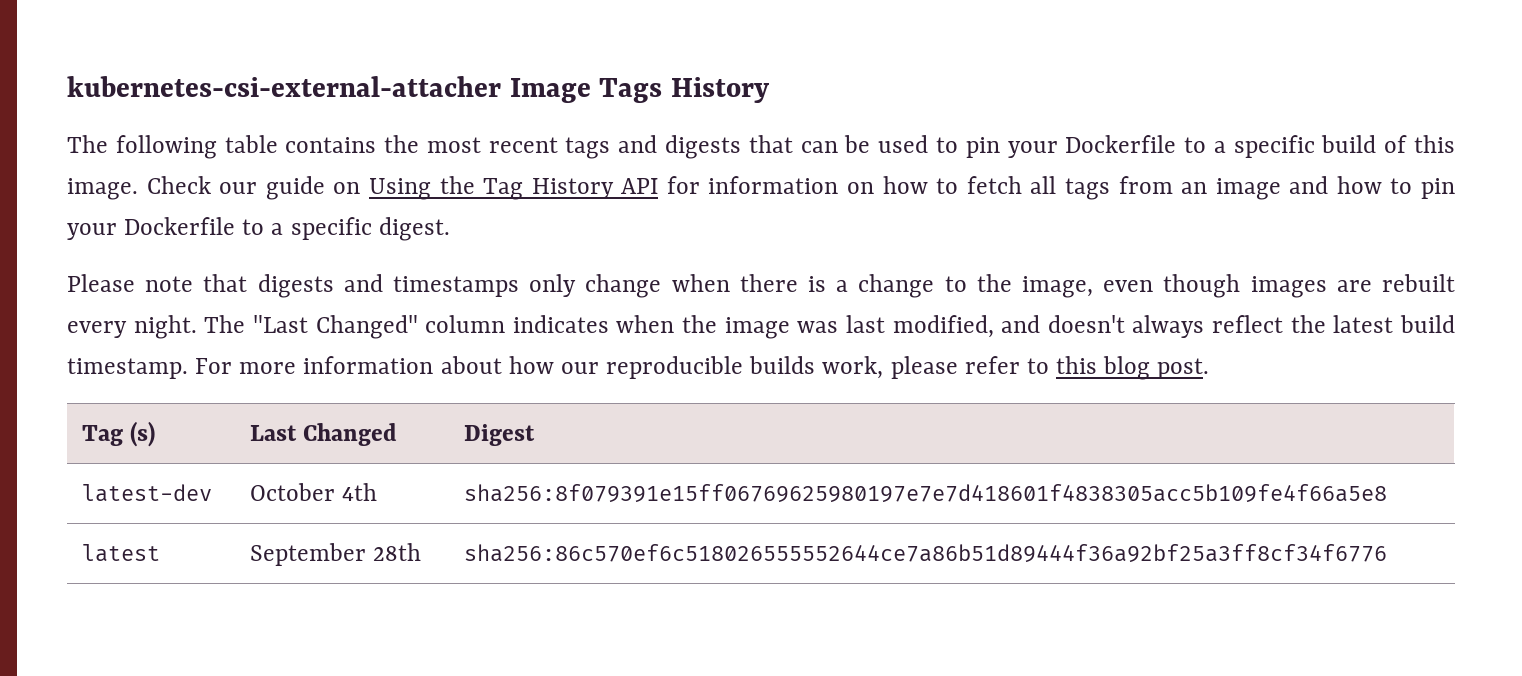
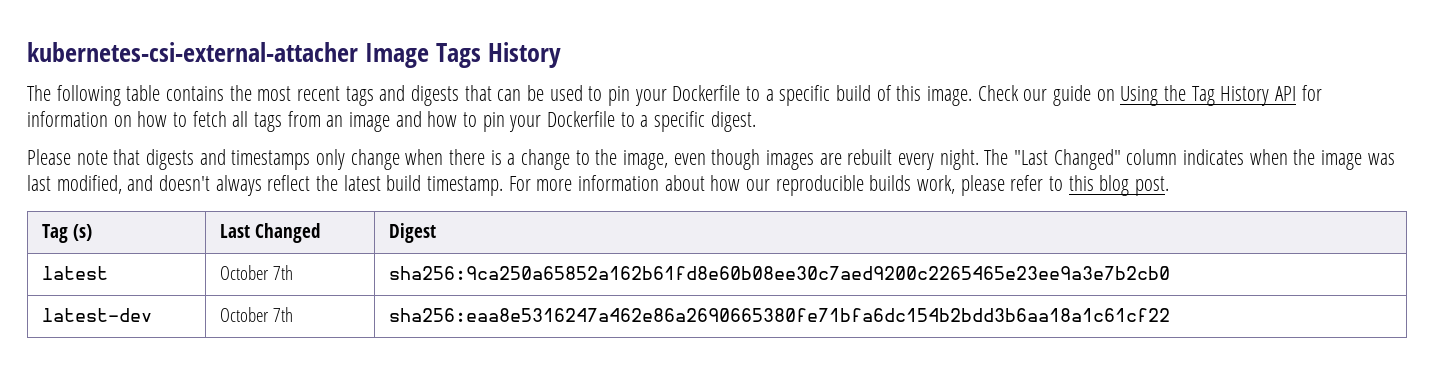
[81,484,212,502] [249,483,377,501] [463,484,1387,503] [81,544,160,562] [249,543,421,566] [463,544,1387,563] latest-dev | October 4th | sha256:8f079391e15ff06769625980197e7e7d418601f4838305acc5b109fe4f66a5e8 // latest | September 28th | sha256:86c570ef6c518026555552644ce7a86b51d89444f36a92bf25a3ff8cf34f6776 -> [41,266,108,280] [219,265,293,280] [388,266,1170,280] [41,308,152,322] [219,307,293,322] [388,308,1170,322] latest | October 7th | sha256:9ca250a65852a162b61fd8e60b08ee30c7aed9200c2265465e23ee9a3e7b2cb0 // latest-dev | October 7th | sha256:eaa8e5316247a462e86a2690665380fe71bfa6dc154b2bdd3b6aa18a1c61cf22

